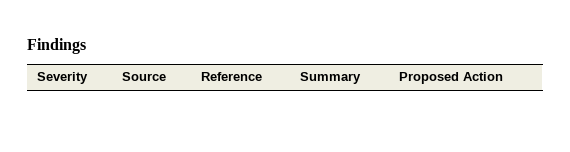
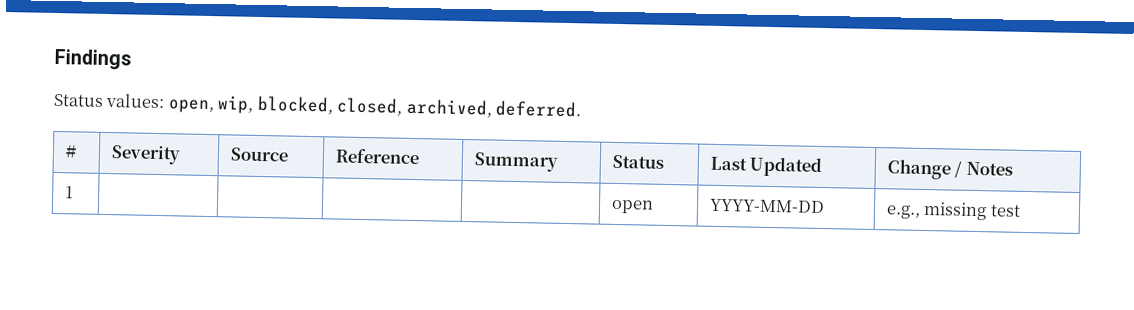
[36,72,88,84] [121,72,166,81] [200,72,262,81] [299,72,361,84] [398,72,503,84] // Severity | Source | Reference | Summary | Proposed Action -> [53,92,583,118] [64,144,77,158] [110,145,181,165] [229,147,289,162] [334,148,420,165] [473,152,559,172] [611,154,665,169] [709,156,823,178] [886,159,1013,180] [64,186,74,199] [610,199,654,214] [708,198,825,214] [885,201,1021,221] // Status values: open, wip, blocked, closed, archived, deferred. // # | Severity | Source | Reference | Summary | Status | Last Updated | Change / Notes // 1 | | | | | open | YYYY-MM-DD | e.g., missing test

